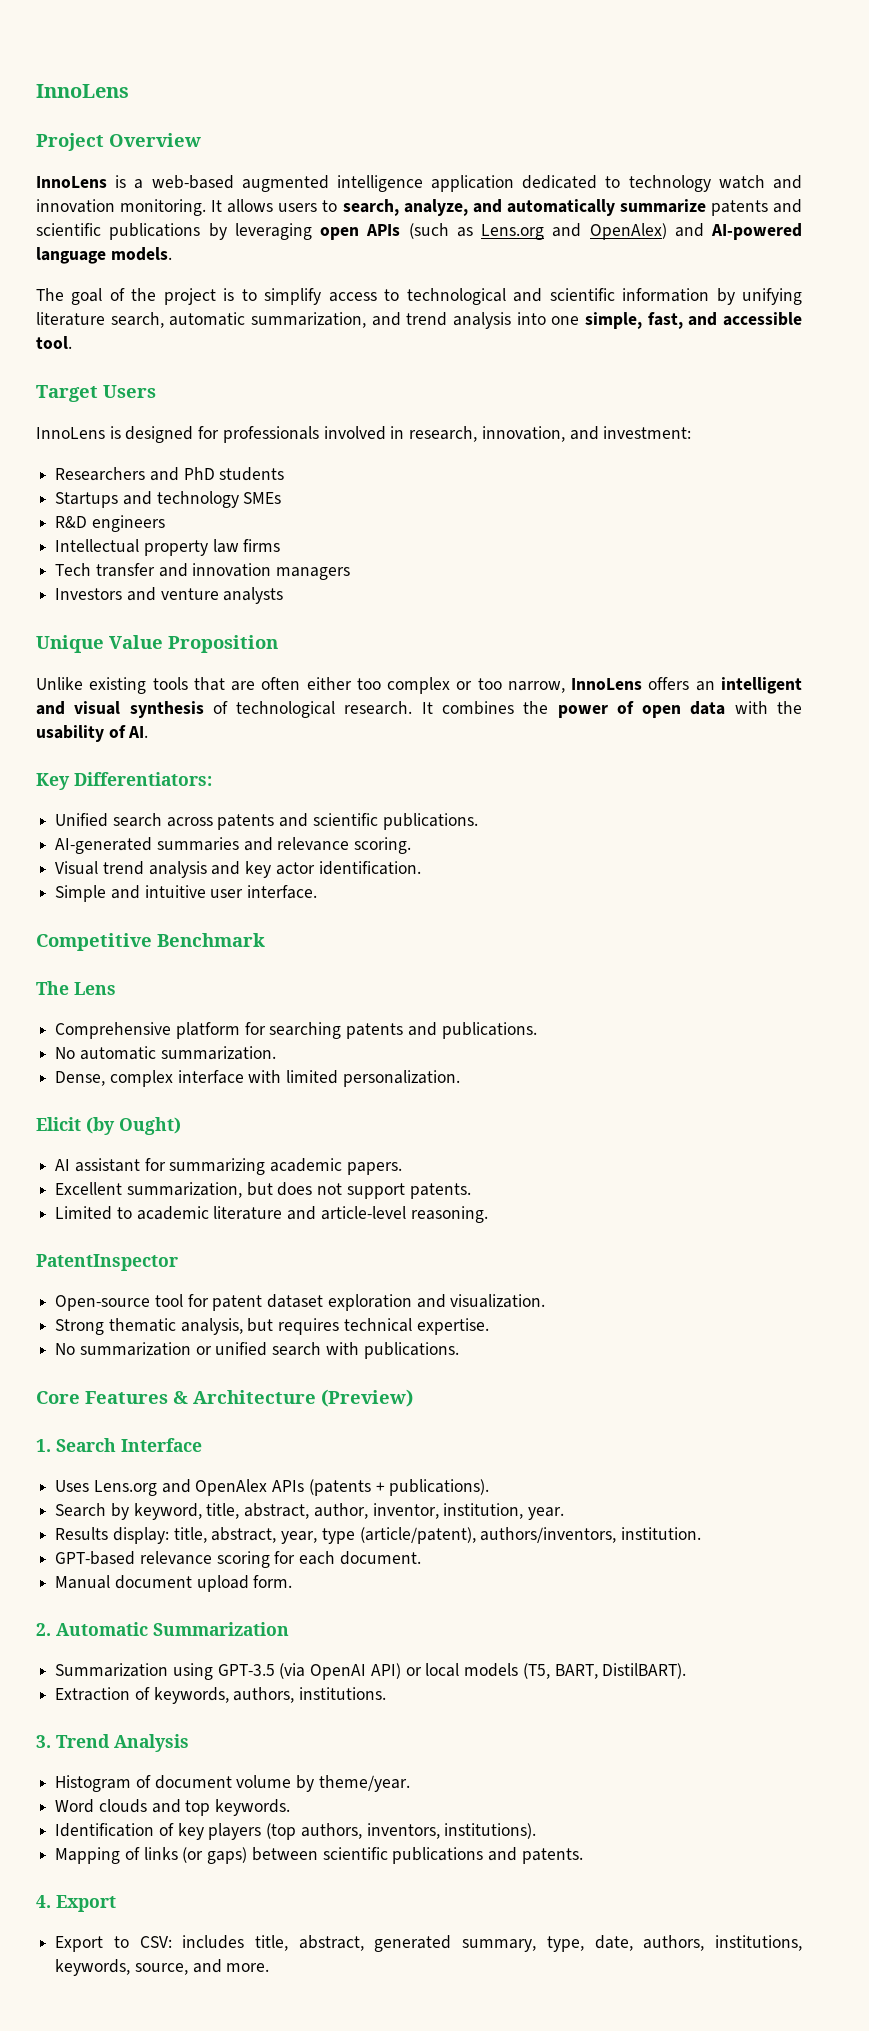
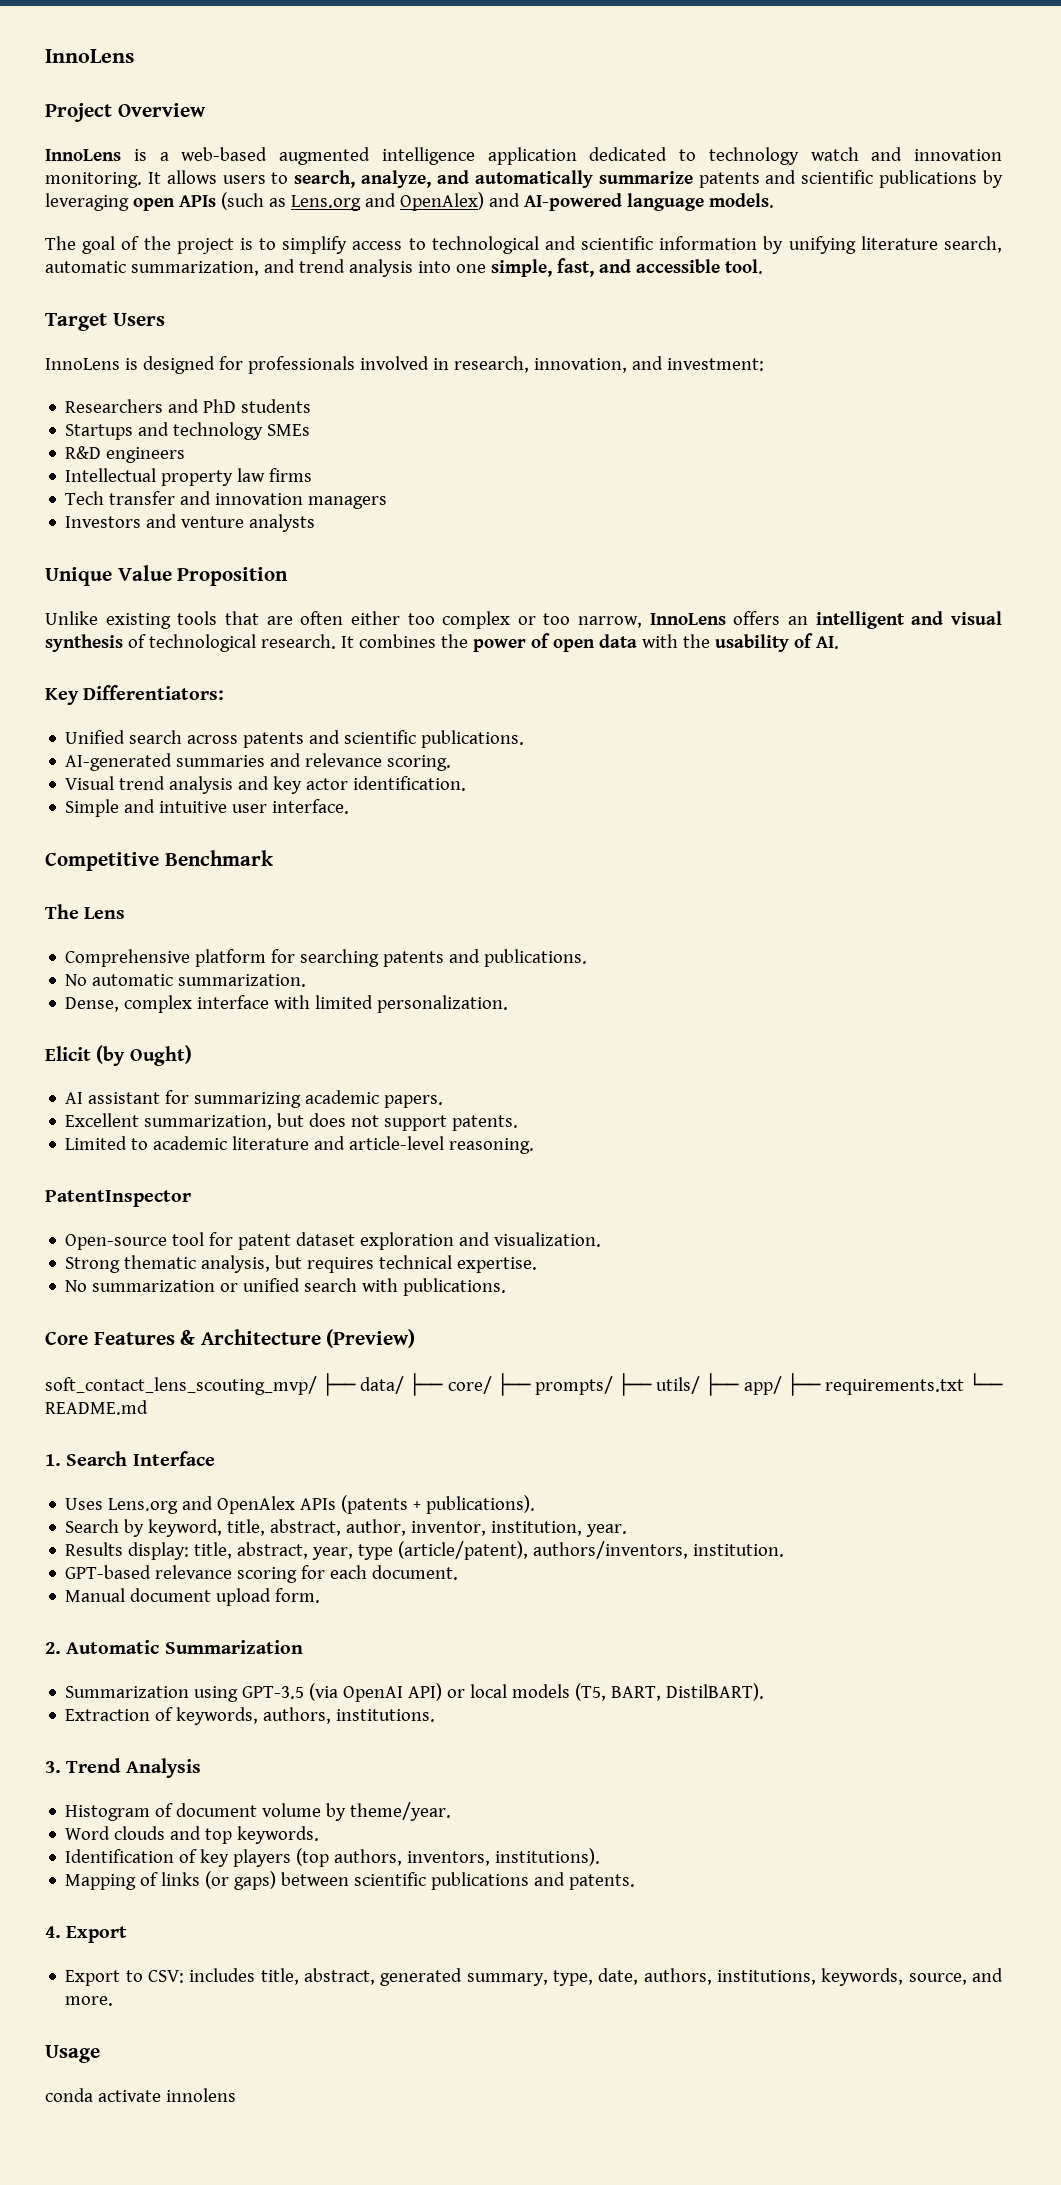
(413, 1398) none -> [45,1373,1004,1396] [45,1400,148,1415] // soft_contact_lens_scouting_mvp/ ├── data/ ├── core/ ├── prompts/ ├── utils/ ├── app/ ├── requirements.txt └── README.md
(270, 1967) none -> [45,2045,100,2063] [45,2088,236,2102] // Usage // conda activate innolens

